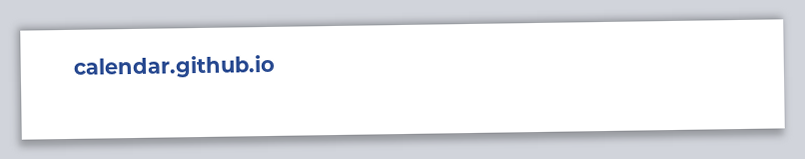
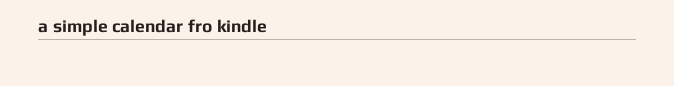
[73,54,275,79] calendar.github.io -> [38,19,267,36] a simple calendar fro kindle

